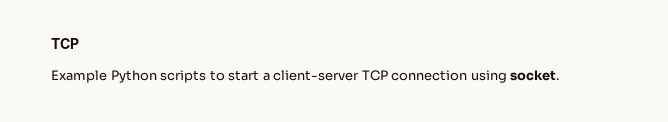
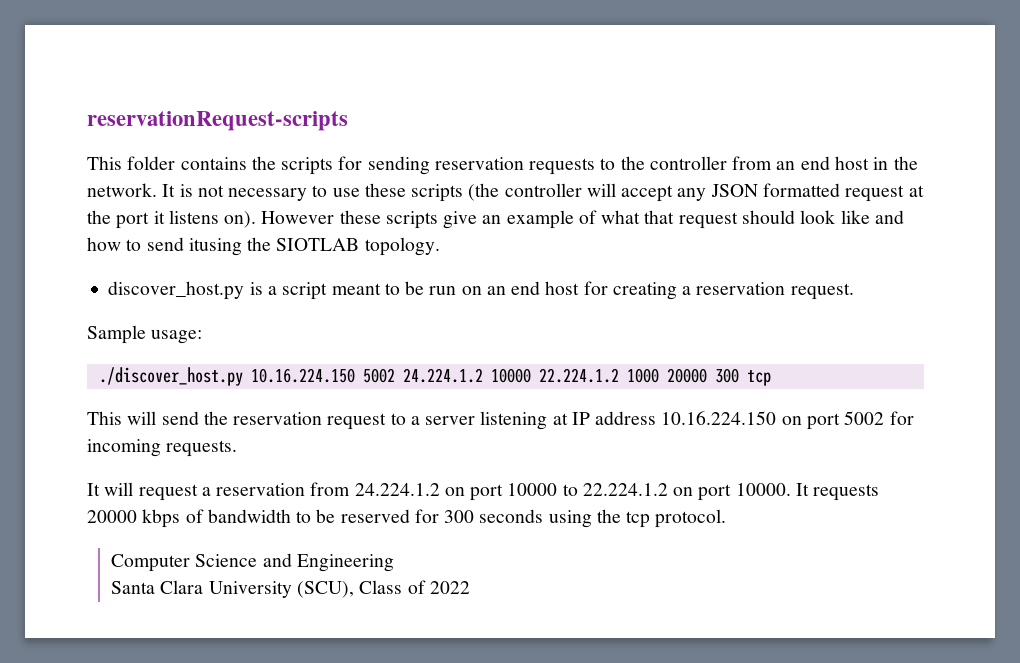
[51,38,79,49] [51,70,560,83] TCP // Example Python scripts to start a client-server TCP connection using socket. -> [87,111,348,131] [87,156,918,175] [87,183,924,202] [87,210,904,229] [87,237,440,256] [108,281,854,300] [87,325,203,344] [98,367,771,386] [87,411,914,430] [87,439,238,457] [87,482,880,501] [87,509,727,528] [111,553,394,572] [111,580,470,598] reservationRequest-scripts // This folder contains the scripts for sending reservation requests to the controller from an end host in the network. It is not necessary to use these scripts (the controller will accept any JSON formatted request at the port it listens on). However these scripts give an example of what that request should look like and how to send itusing the SIOTLAB topology. // discover_host.py is a script meant to be run on an end host for creating a reservation request. // Sample usage: // ./discover_host.py 10.16.224.150 5002 24.224.1.2 10000 22.224.1.2 1000 20000 300 tcp // This will send the reservation request to a server listening at IP address 10.16.224.150 on port 5002 for incoming requests. // It will request a reservation from 24.224.1.2 on port 10000 to 22.224.1.2 on port 10000. It requests 20000 kbps of bandwidth to be reserved for 300 seconds using the tcp protocol. // Computer Science and Engineering // Santa Clara University (SCU), Class of 2022

